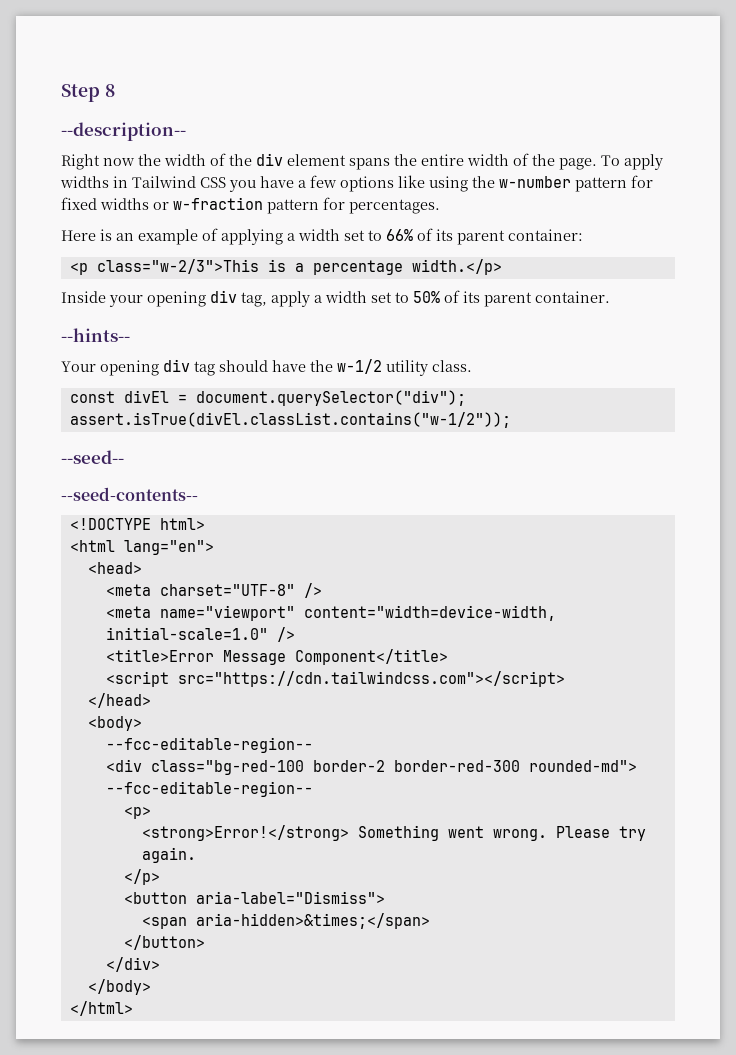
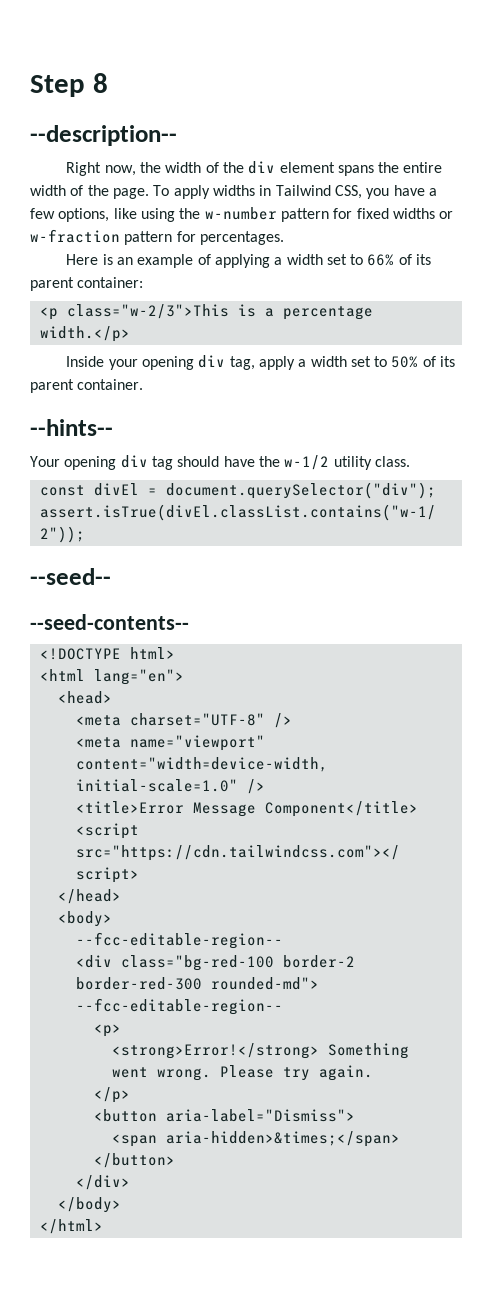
[103,158,135,166] now -> [104,165,136,176] now,
[200,177,226,188] CSS -> [334,185,362,199] CSS,
[340,176,394,192] options -> [58,208,110,222] options,

